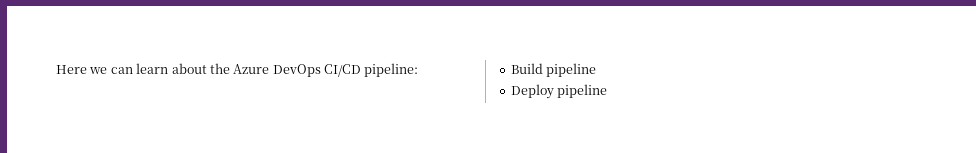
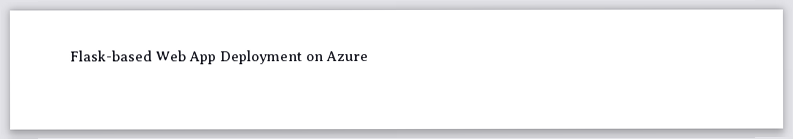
[56,63,419,77] [510,63,597,77] [510,84,608,99] Here we can learn about the Azure DevOps CI/CD pipeline: // Build pipeline // Deploy pipeline -> [69,50,368,65] Flask-based Web App Deployment on Azure

